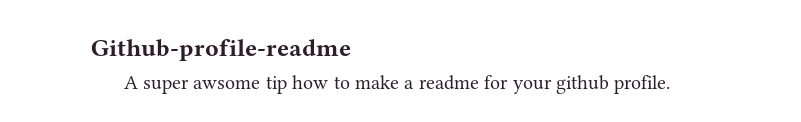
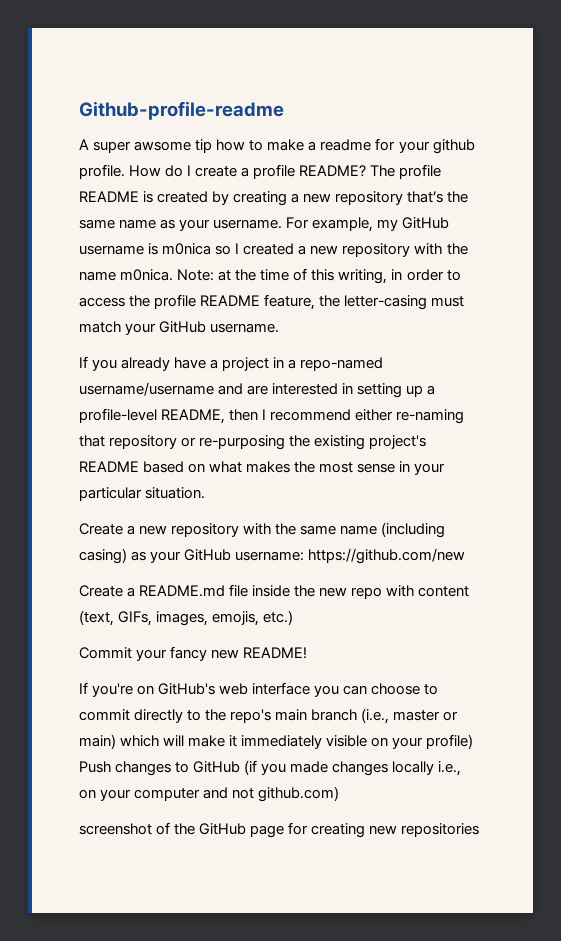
(671, 84) none -> [129,164,442,179] [79,191,469,206] [79,217,450,232] [79,243,468,257] [79,268,461,284] [79,294,465,310] [79,321,280,335] [79,356,384,371] [79,382,436,398] [79,408,465,424] [79,435,427,450] [79,461,446,475] [79,487,206,501] [79,522,446,538] [79,548,466,564] [79,584,470,599] [79,610,294,626] [79,646,308,661] [79,682,439,697] [79,708,459,724] [79,734,474,749] [79,760,462,776] [79,786,340,802] [79,822,480,838] How do I create a profile README? The profile README is created by creating a new repository that’s the same name as your username. For example, my GitHub username is m0nica so I created a new repository with the name m0nica. Note: at the time of this writing, in order to access the profile README feature, the letter-casing must match your GitHub username. // If you already have a project in a repo-named username/username and are interested in setting up a profile-level README, then I recommend either re-naming that repository or re-purposing the existing project's README based on what makes the most sense in your particular situation. // Create a new repository with the same name (including casing) as your GitHub username: https://github.com/new // Create a README.md file inside the new repo with content (text, GIFs, images, emojis, etc.) // Commit your fancy new README! // If you're on GitHub's web interface you can choose to commit directly to the repo's main branch (i.e., master or main) which will make it immediately visible on your profile) Push changes to GitHub (if you made changes locally i.e., on your computer and not github.com) // screenshot of the GitHub page for creating new repositories

